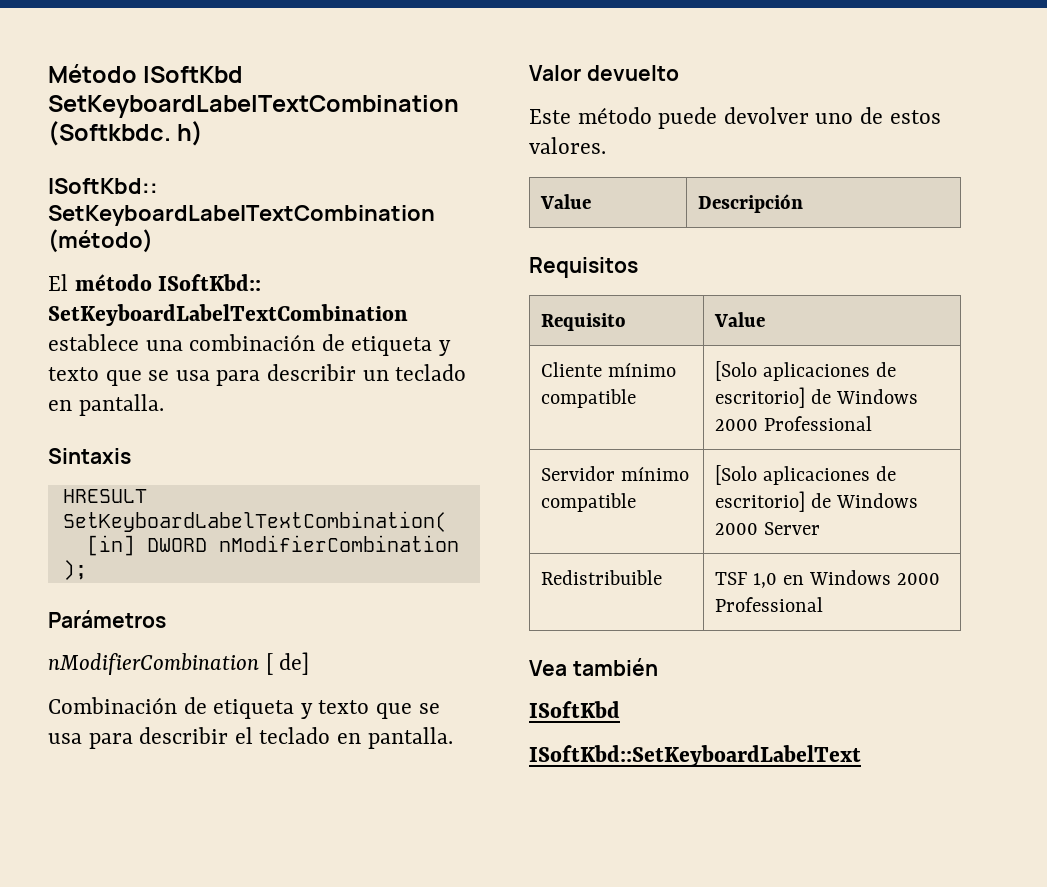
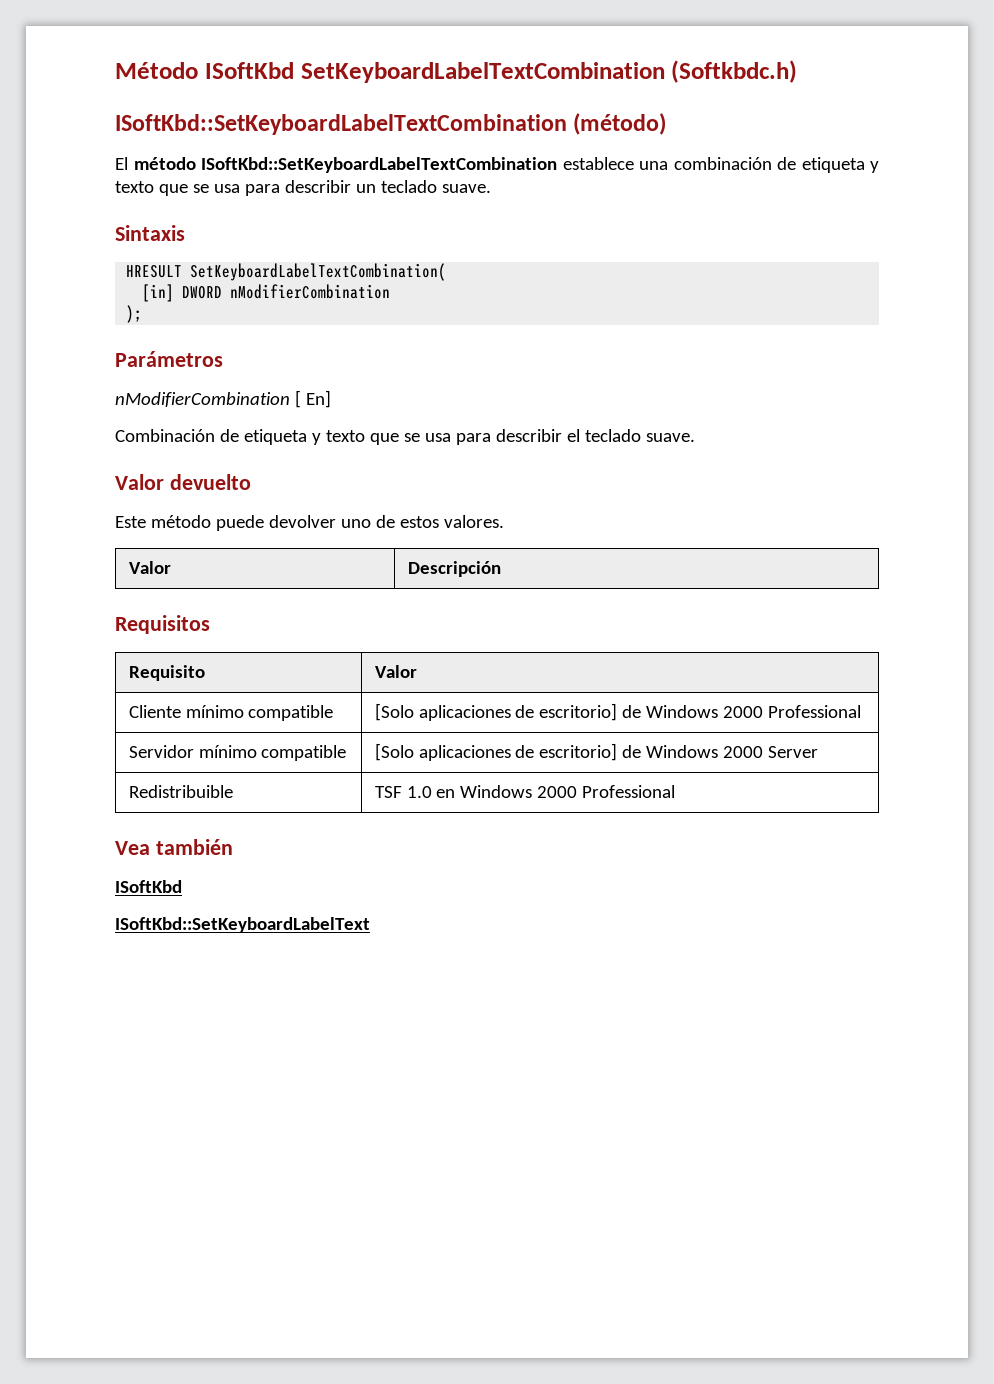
[48,121,204,146] [48,178,158,194] [48,205,435,226] (Softkbdc. h) // ISoftKbd:: SetKeyboardLabelTextCombination -> [671,60,798,83] [115,114,567,135] (Softkbdc.h) // ISoftKbd::SetKeyboardLabelTextCombination
[158,274,262,291] [48,304,408,326] ISoftKbd:: SetKeyboardLabelTextCombination -> [201,157,557,173] ISoftKbd::SetKeyboardLabelTextCombination
[48,394,164,416] en pantalla. -> [441,184,491,193] suave.
[279,652,310,675] de] -> [305,390,331,408] En]
[337,727,453,749] en pantalla. -> [645,433,695,442] suave.
[540,194,592,209] Value -> [128,561,171,574] Valor
[714,312,766,327] Value -> [374,665,417,678] Valor
[752,573,777,588] 1,0 -> [406,786,432,798] 1.0

